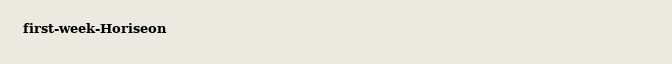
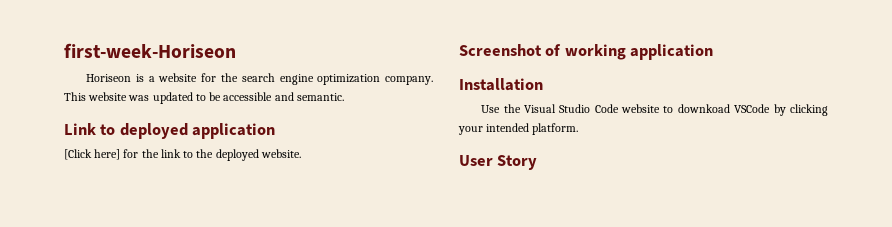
(167, 28) none -> [86,73,433,85] [64,92,344,104] [64,123,276,139] [64,149,301,161] [459,44,714,60] [459,78,543,91] [481,104,828,116] [458,123,579,135] [459,155,538,170] // Horiseon is a website for the search engine optimization company. This website was updated to be accessible and semantic. // Link to deployed application // [Click here] for the link to the deployed website. // Screenshot of working application // Installation // Use the Visual Studio Code website to downkoad VSCode by clicking your intended platform. // User Story

